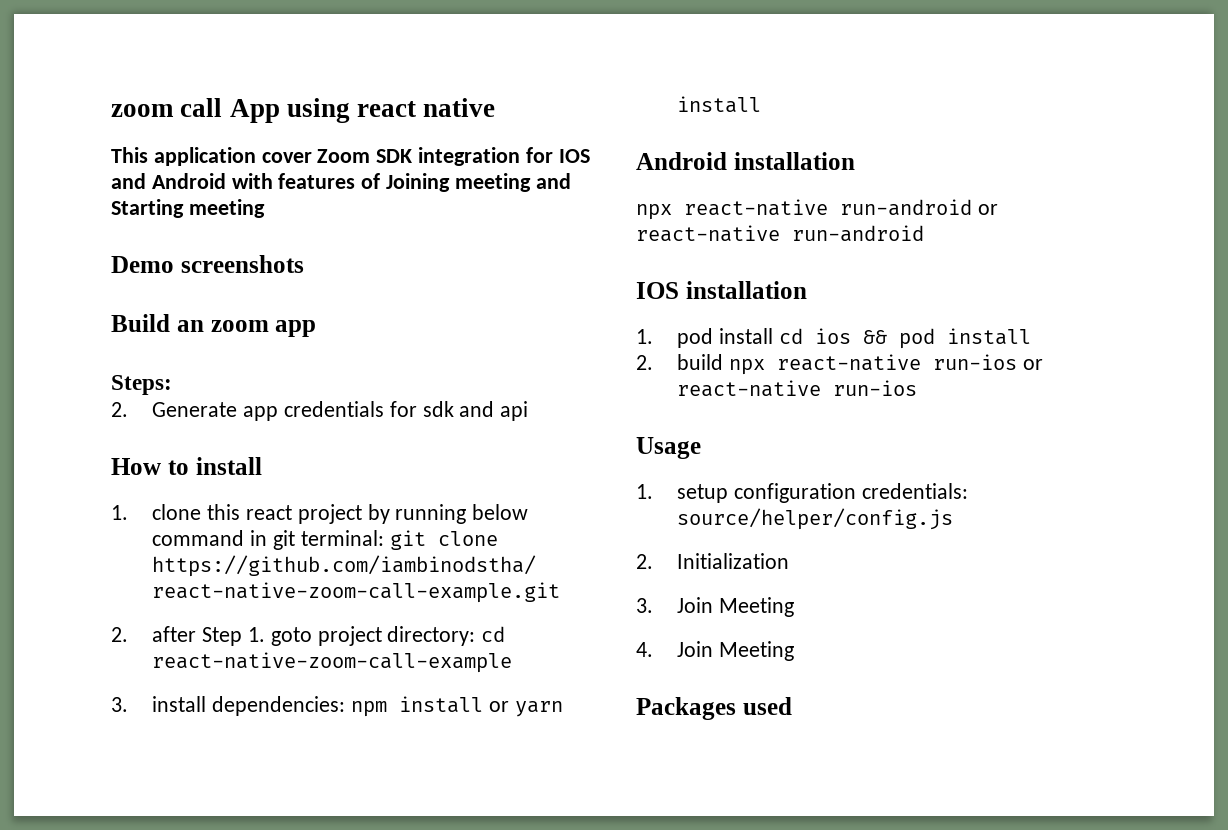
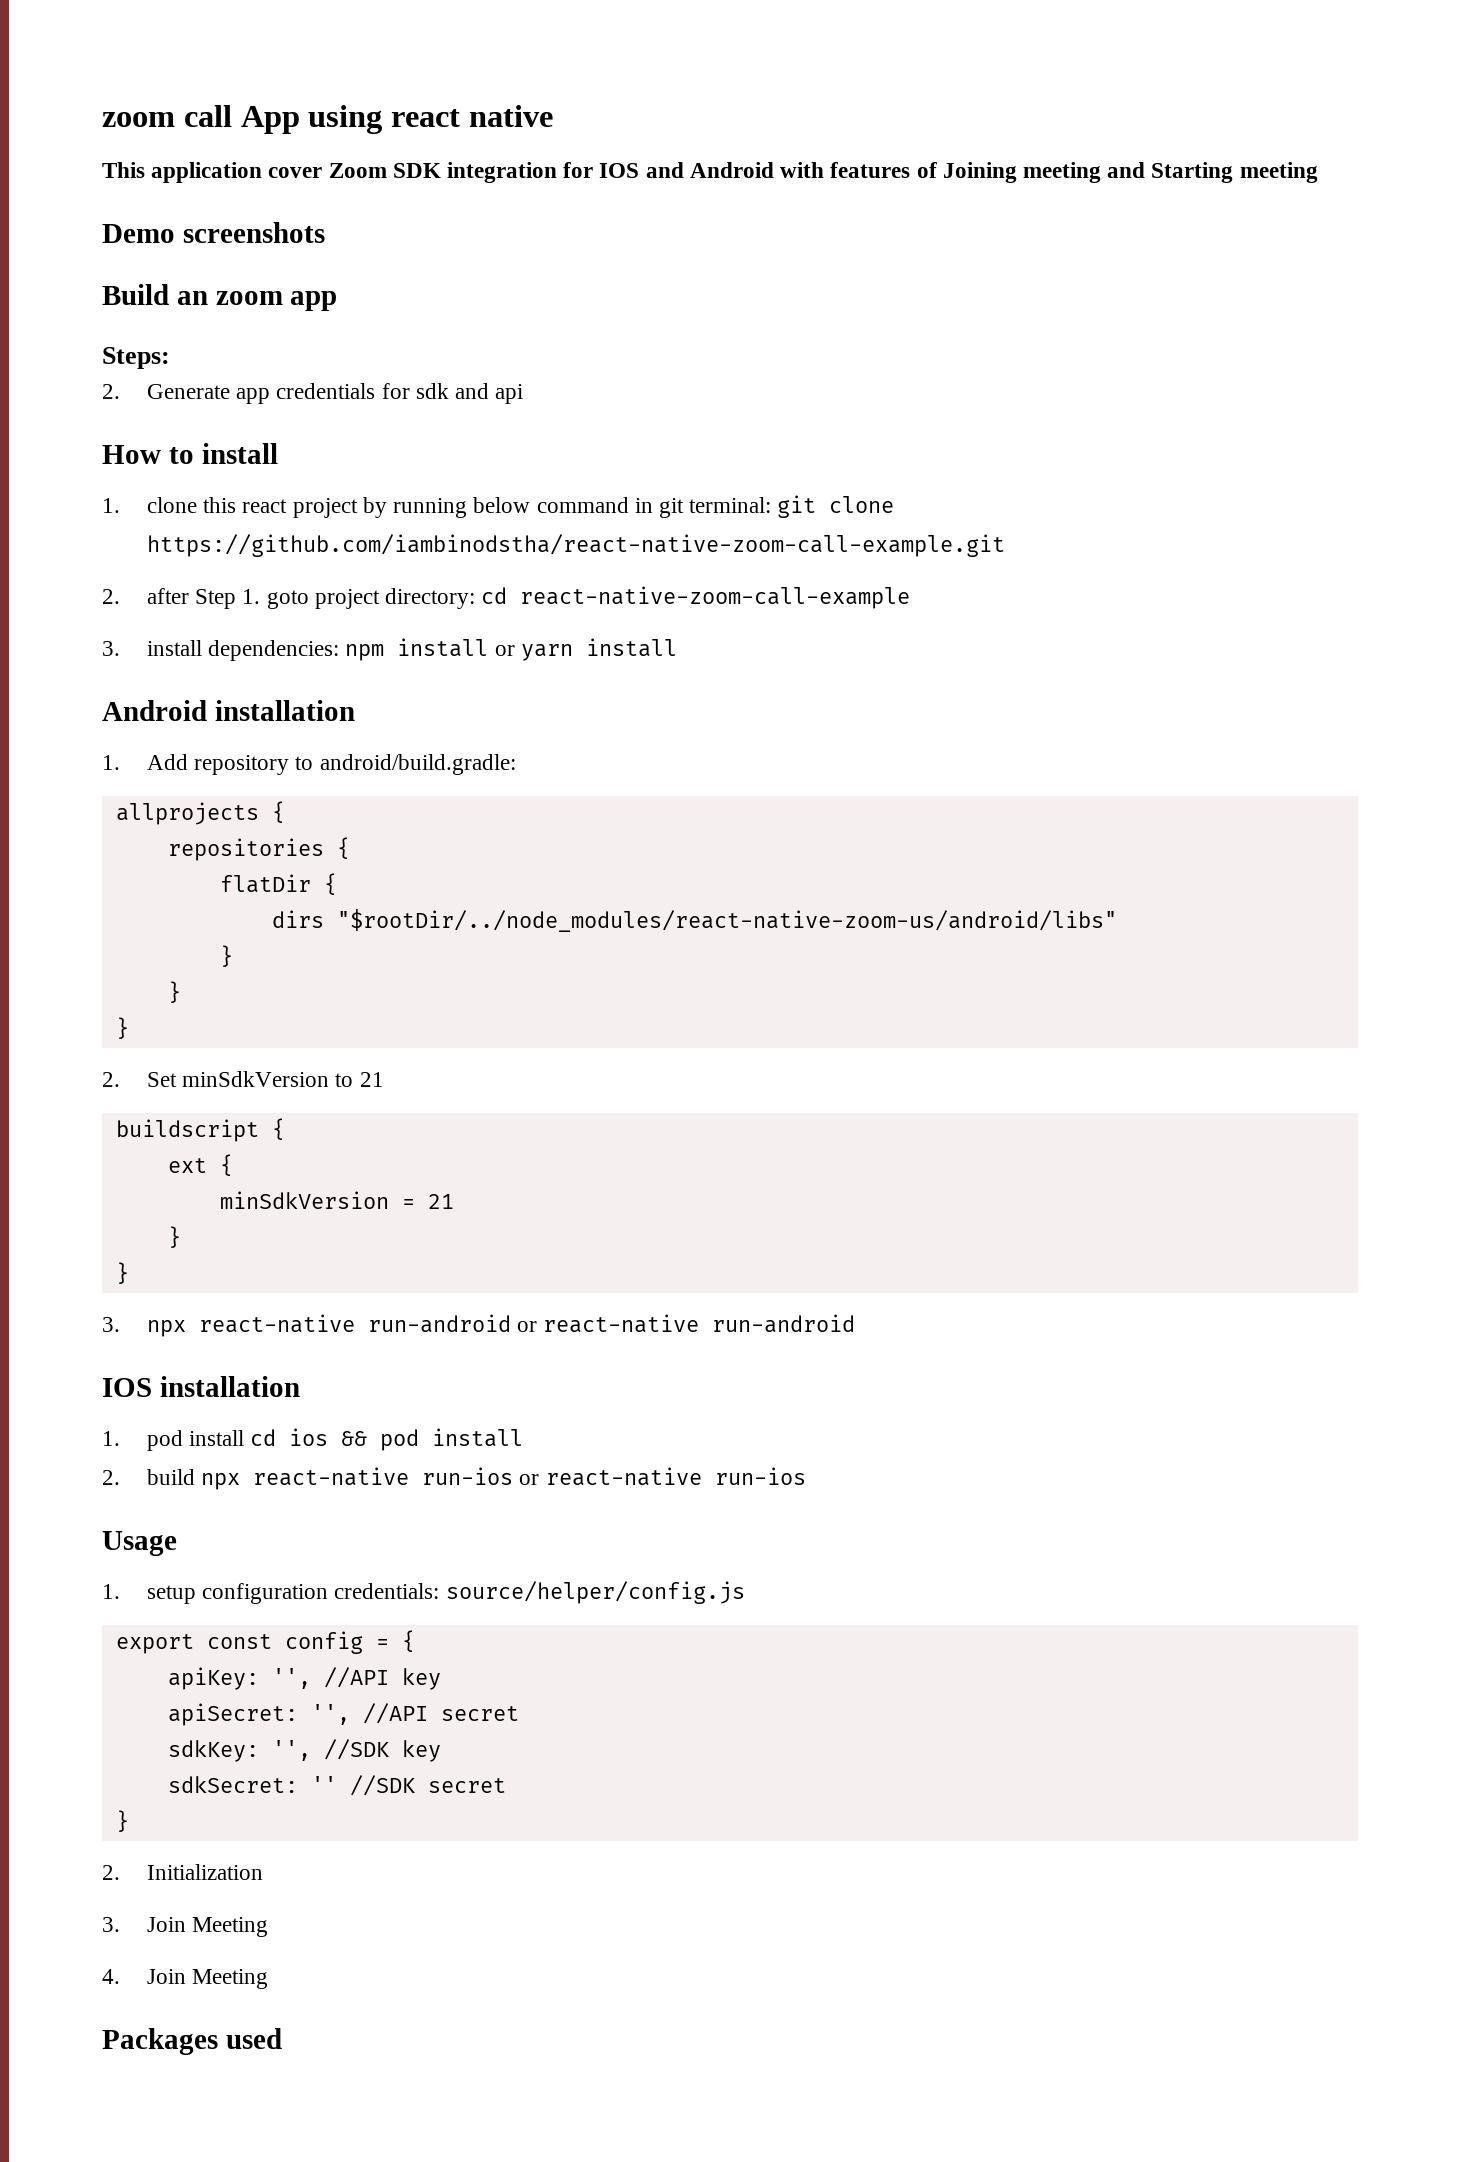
(855, 161) none -> [102,754,516,775] [115,801,285,825] [167,837,350,861] [219,873,337,895] [271,909,1117,932] [219,945,233,967] [167,981,181,1003] [115,1017,129,1039] [102,1071,384,1087] [115,1118,285,1142] [167,1154,233,1176] [219,1191,454,1209] [167,1226,181,1248] [115,1262,129,1284] [102,1317,120,1332] 1. Add repository to android/build.gradle: // allprojects { // repositories { // flatDir { // dirs "$rootDir/../node_modules/react-native-zoom-us/android/libs" // } // } // } // 2. Set minSdkVersion to 21 // buildscript { // ext { // minSdkVersion = 21 // } // } // 3.
(954, 519) none -> [115,1630,415,1654] [167,1667,441,1690] [167,1703,519,1726] [167,1739,441,1762] [167,1775,506,1796] [115,1810,129,1832] // export const config = { // apiKey: '', //API key // apiSecret: '', //API secret // sdkKey: '', //SDK key // sdkSecret: '' //SDK secret // }

